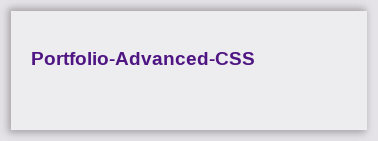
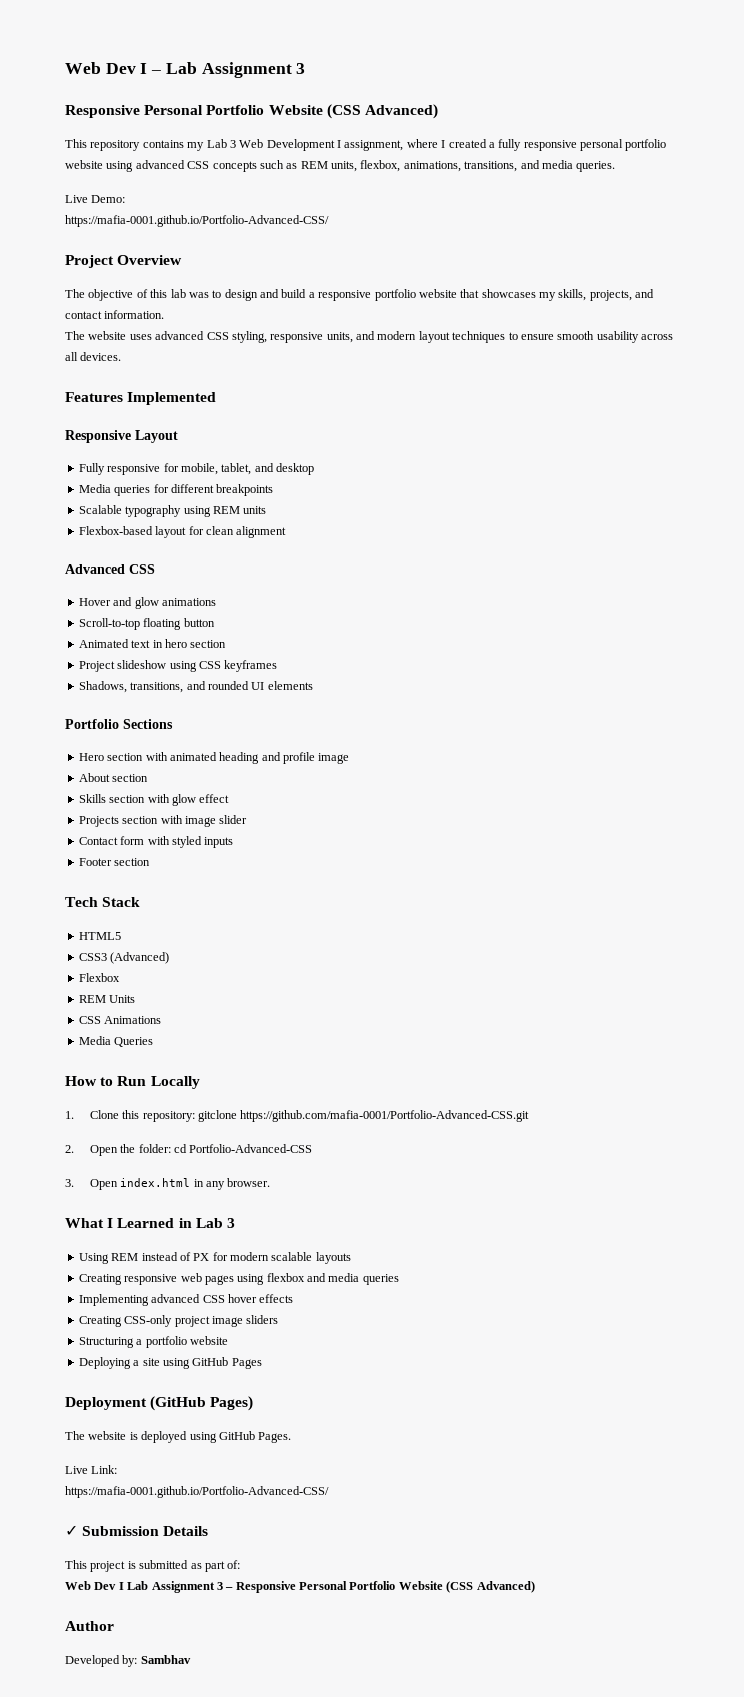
[31,52,255,65] Portfolio-Advanced-CSS -> [65,62,306,78] [65,104,438,119] [65,139,667,151] [65,160,616,172] [65,195,126,203] [65,215,329,227] [65,255,183,268] [65,289,655,301] [65,310,165,319] [65,331,673,343] [65,352,122,361] [65,392,217,405] [65,430,178,443] [78,463,314,475] [78,484,274,496] [78,505,267,517] [78,526,287,538] [65,564,155,574] [78,597,216,609] [78,618,215,630] [78,639,227,648] [78,660,278,672] [78,681,313,693] [65,719,173,729] [78,752,350,764] [78,773,149,782] [78,794,230,806] [78,815,248,827] [78,836,234,848] [78,858,151,866] [65,897,141,907] [78,932,121,940] [78,952,170,964] [78,973,120,982] [78,995,136,1003] [78,1016,162,1024] [78,1036,154,1047] [65,1076,200,1089] [65,1110,530,1122] [65,1144,313,1156] [65,1178,271,1190] [65,1218,235,1228] [78,1252,351,1264] [78,1273,399,1285] [78,1294,294,1306] [78,1315,279,1327] [78,1336,228,1348] [78,1357,262,1369] [65,1396,254,1411] [65,1431,292,1443] [65,1465,118,1474] [65,1486,329,1498] [65,1525,209,1536] [65,1560,241,1572] [65,1581,535,1593] [65,1621,114,1631] [65,1655,191,1667] Web Dev I – Lab Assignment 3 // Responsive Personal Portfolio Website (CSS Advanced) // This repository contains my Lab 3 Web Development I assignment, where I created a fully responsive personal portfolio website using advanced CSS concepts such as REM units, flexbox, animations, transitions, and media queries. // Live Demo: // https://mafia-0001.github.io/Portfolio-Advanced-CSS/ // Project Overview // The objective of this lab was to design and build a responsive portfolio website that showcases my skills, projects, and contact information. // The website uses advanced CSS styling, responsive units, and modern layout techniques to ensure smooth usability across all devices. // Features Implemented // Responsive Layout // Fully responsive for mobile, tablet, and desktop // Media queries for different breakpoints // Scalable typography using REM units // Flexbox-based layout for clean alignment // Advanced CSS // Hover and glow animations // Scroll-to-top floating button // Animated text in hero section // Project slideshow using CSS keyframes // Shadows, transitions, and rounded UI elements // Portfolio Sections // Hero section with animated heading and profile image // About section // Skills section with glow effect // Projects section with image slider // Contact form with styled inputs // Footer section // Tech Stack // HTML5 // CSS3 (Advanced) // Flexbox // REM Units // CSS Animations // Media Queries // How to Run Locally // 1. Clone this repository: gitclone https://github.com/mafia-0001/Portfolio-Advanced-CSS.git // 2. Open the folder: cd Portfolio-Advanced-CSS // 3. Open index.html in any browser. // What I Learned in Lab 3 // Using REM instead of PX for modern scalable layouts // Creating responsive web pages using flexbox and media queries // Implementing advanced CSS hover effects // Creating CSS-only project image sliders // Structuring a portfolio website // Deploying a site using GitHub Pages // Deployment (GitHub Pages) // The website is deployed using GitHub Pages. // Live Link: // https://mafia-0001.github.io/Portfolio-Advanced-CSS/ // ✓ Submission Details // This project is submitted as part of: // Web Dev I Lab Assignment 3 – Responsive Personal Portfolio Website (CSS Advanced) // Author // Developed by: Sambhav

